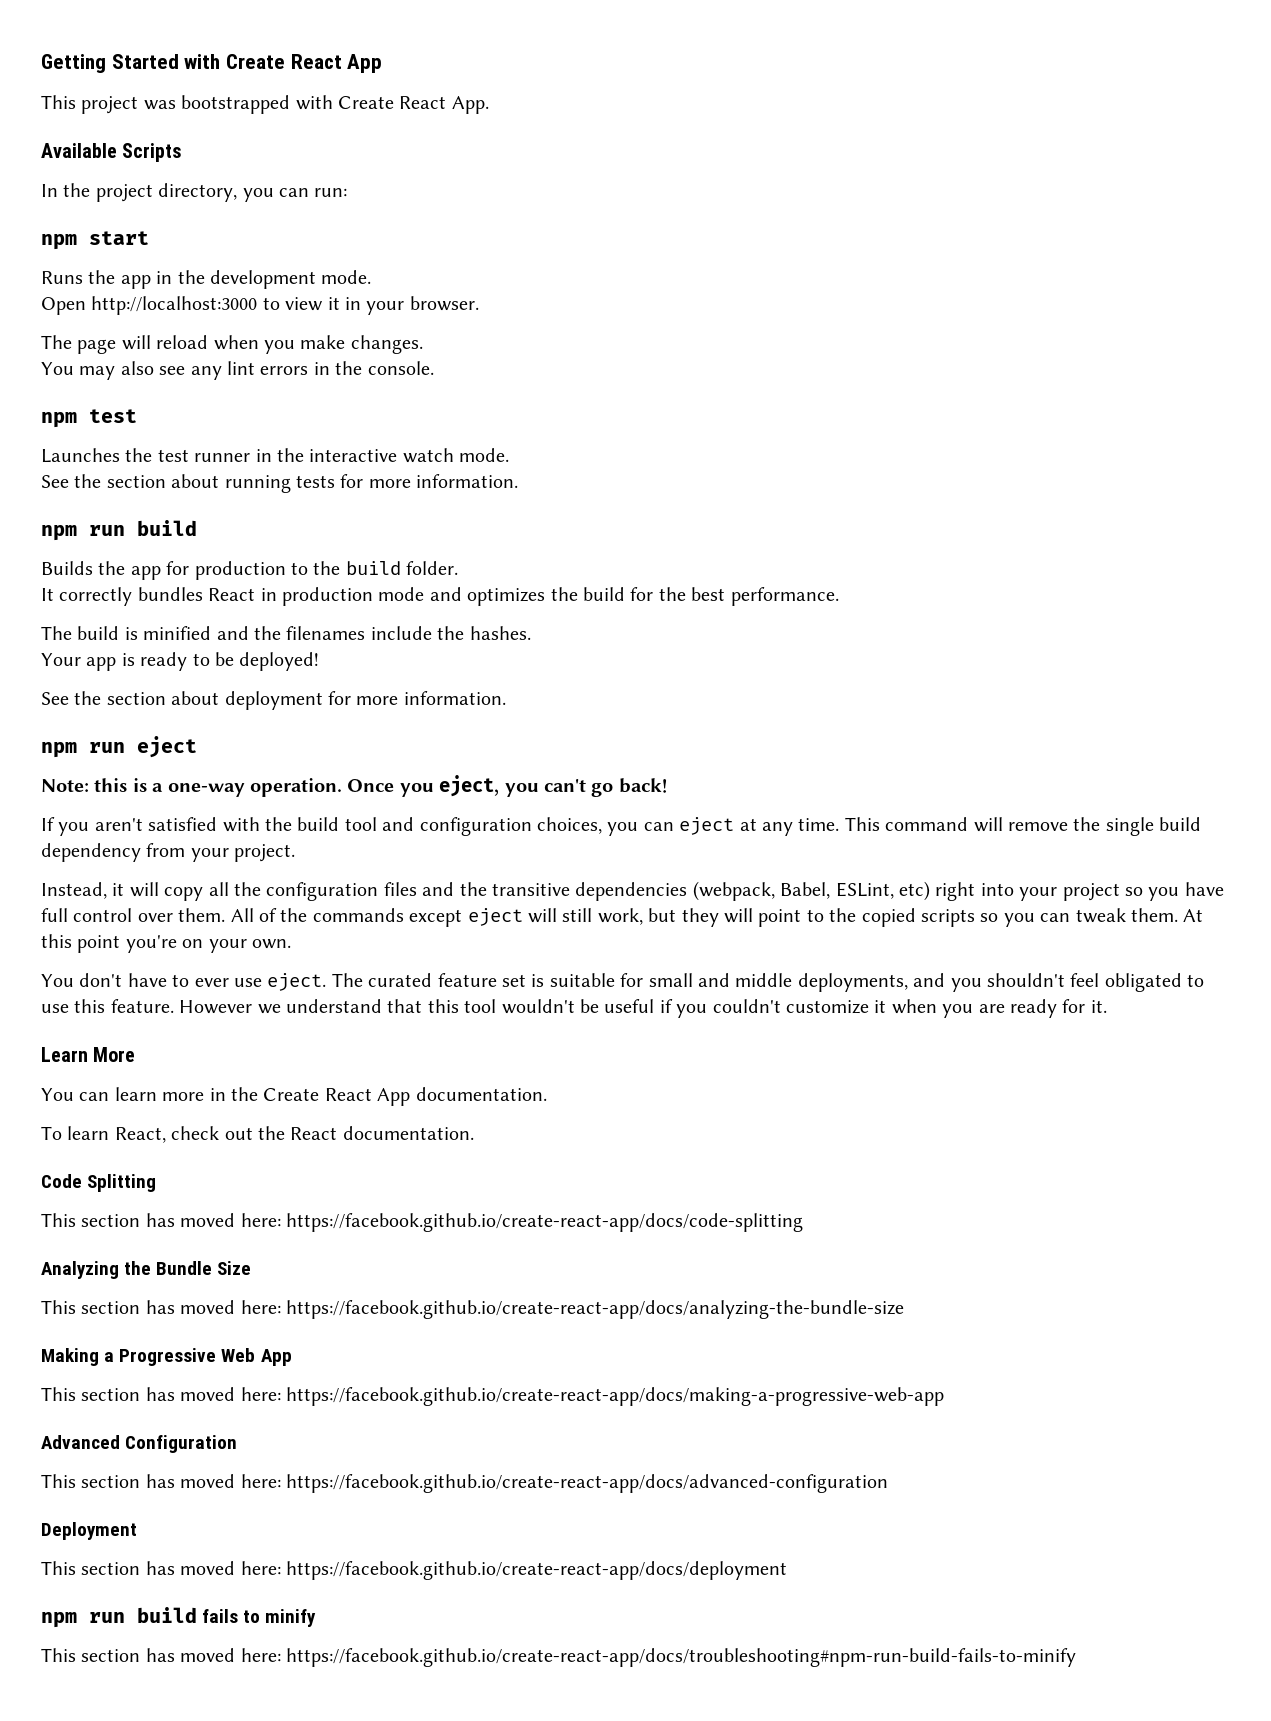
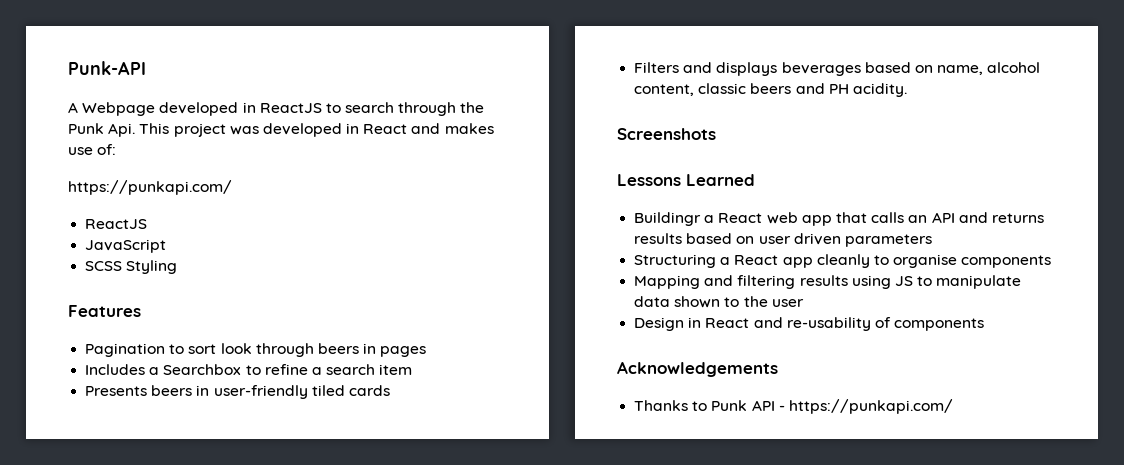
[41,54,383,73] [41,95,489,114] [41,143,183,162] [41,183,348,202] [41,231,149,250] [41,270,372,289] [41,296,479,315] [41,335,423,354] [41,361,434,380] [41,409,137,428] [41,448,510,463] [41,474,519,493] [41,520,197,541] [41,561,459,580] [41,587,839,606] [41,626,531,640] [41,652,320,671] [41,691,506,710] [41,736,197,758] [41,775,667,797] [41,817,1202,836] [41,843,296,862] [41,881,1224,901] [41,908,1204,927] [41,934,291,953] [41,973,1205,992] [41,999,1107,1018] [41,1047,136,1062] [41,1087,547,1106] [41,1126,474,1143] [41,1174,157,1192] [41,1213,803,1232] [41,1261,252,1279] [41,1300,904,1319] [41,1348,292,1366] [41,1387,944,1406] [41,1435,238,1453] [41,1474,888,1493] [41,1522,137,1540] [41,1561,787,1580] [41,1607,317,1628] [41,1648,1076,1667] Getting Started with Create React App // This project was bootstrapped with Create React App. // Available Scripts // In the project directory, you can run: // npm start // Runs the app in the development mode. // Open http://localhost:3000 to view it in your browser. // The page will reload when you make changes. // You may also see any lint errors in the console. // npm test // Launches the test runner in the interactive watch mode. // See the section about running tests for more information. // npm run build // Builds the app for production to the build folder. // It correctly bundles React in production mode and optimizes the build for the best performance. // The build is minified and the filenames include the hashes. // Your app is ready to be deployed! // See the section about deployment for more information. // npm run eject // Note: this is a one-way operation. Once you eject, you can't go back! // If you aren't satisfied with the build tool and configuration choices, you can eject at any time. This command will remove the single build dependency from your project. // Instead, it will copy all the configuration files and the transitive dependencies (webpack, Babel, ESLint, etc) right into your project so you have full control over them. All of the commands except eject will still work, but they will point to the copied scripts so you can tweak them. At this point you're on your own. // You don't have to ever use eject. The curated feature set is suitable for small and middle deployments, and you shouldn't feel obligated to use this feature. However we understand that this tool wouldn't be useful if you couldn't customize it when you are ready for it. // Learn More // You can learn more in the Create React App documentation. // To learn React, check out the React documentation. // Code Splitting // This section has moved here: https://facebook.github.io/create-react-app/docs/code-splitting // Analyzing the Bundle Size // This section has moved here: https://facebook.github.io/create-react-app/docs/analyzing-the-bundle-size // Making a Progressive Web App // This section has moved here: https://facebook.github.io/create-react-app/docs/making-a-progressive-web-app // Advanced Configuration // This section has moved here: https://facebook.github.io/create-react-app/docs/advanced-configuration // Deployment // This section has moved here: https://facebook.github.io/create-react-app/docs/deployment // npm run build fails to minify // This section has moved here: https://facebook.github.io/create-react-app/docs/troubleshooting#npm-run-build-fails-to-minify -> [68,61,146,75] [68,102,485,116] [68,123,494,137] [68,144,117,155] [68,180,232,195] [85,219,148,229] [85,239,167,253] [85,260,178,274] [68,305,141,317] [85,343,427,357] [85,364,413,375] [85,385,390,399] [634,62,1041,76] [634,83,907,97] [617,128,716,140] [617,174,755,186] [634,212,1044,226] [634,233,932,247] [634,254,1052,268] [634,275,1022,289] [634,296,804,308] [634,317,985,331] [617,361,778,377] [634,399,953,414] Punk-API // A Webpage developed in ReactJS to search through the Punk Api. This project was developed in React and makes use of: // https://punkapi.com/ // ReactJS // JavaScript // SCSS Styling // Features // Pagination to sort look through beers in pages // Includes a Searchbox to refine a search item // Presents beers in user-friendly tiled cards // Filters and displays beverages based on name, alcohol content, classic beers and PH acidity. // Screenshots // Lessons Learned // Buildingr a React web app that calls an API and returns results based on user driven parameters // Structuring a React app cleanly to organise components // Mapping and filtering results using JS to manipulate data shown to the user // Design in React and re-usability of components // Acknowledgements // Thanks to Punk API - https://punkapi.com/

